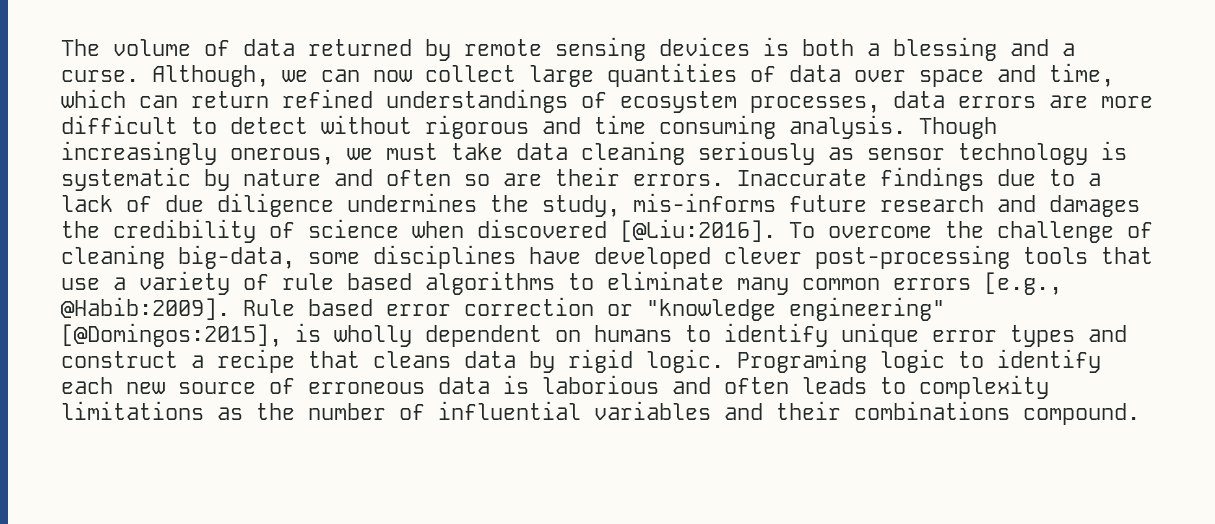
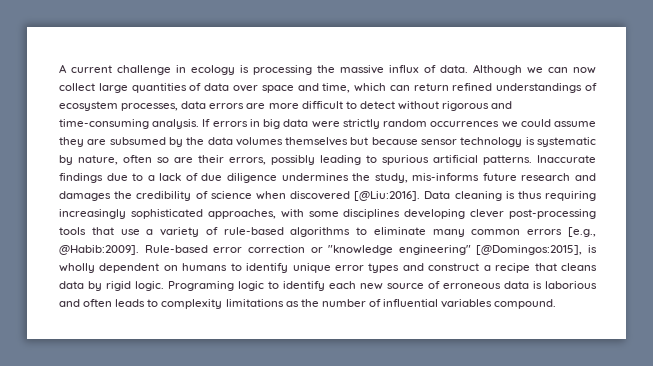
[61,37,1075,61] [61,65,269,87] The volume of data returned by remote sensing devices is both a blessing and a curse. Although, -> [59,64,522,75] A current challenge in ecology is processing the massive influx of data. Although
[594,115,997,139] [61,141,854,165] time consuming analysis. Though increasingly onerous, we must take data cleaning seriously as -> [59,119,596,129] [59,137,418,147] time-consuming analysis. If errors in big data were strictly random occurrences we could assume they are subsumed by the data volumes themselves but because
[243,169,373,186] nature and -> [78,155,118,165] nature,
[633,174,724,186] errors. -> [229,155,532,165] errors, possibly leading to spurious artificial patterns.
[789,221,1153,243] [61,245,711,269] To overcome the challenge of cleaning big-data, some disciplines have developed -> [424,191,597,201] [59,209,466,219] Data cleaning is thus requiring increasingly sophisticated approaches, with some disciplines developing
[282,273,412,290] rule based -> [223,227,284,235] rule-based
[243,299,373,316] Rule based -> [144,245,208,253] Rule-based
[724,401,1010,420] and their combinations -> (493, 303) none

